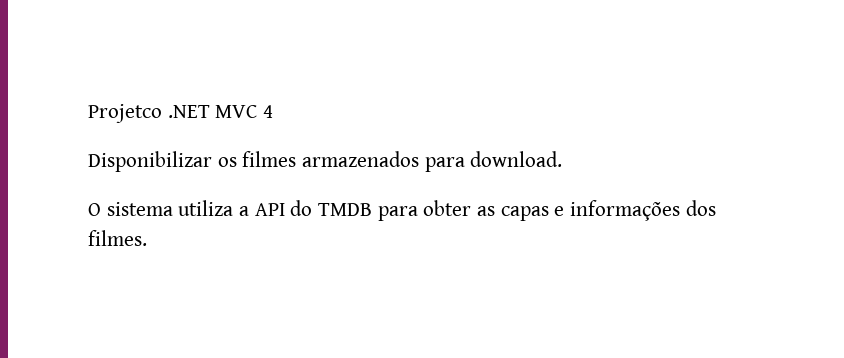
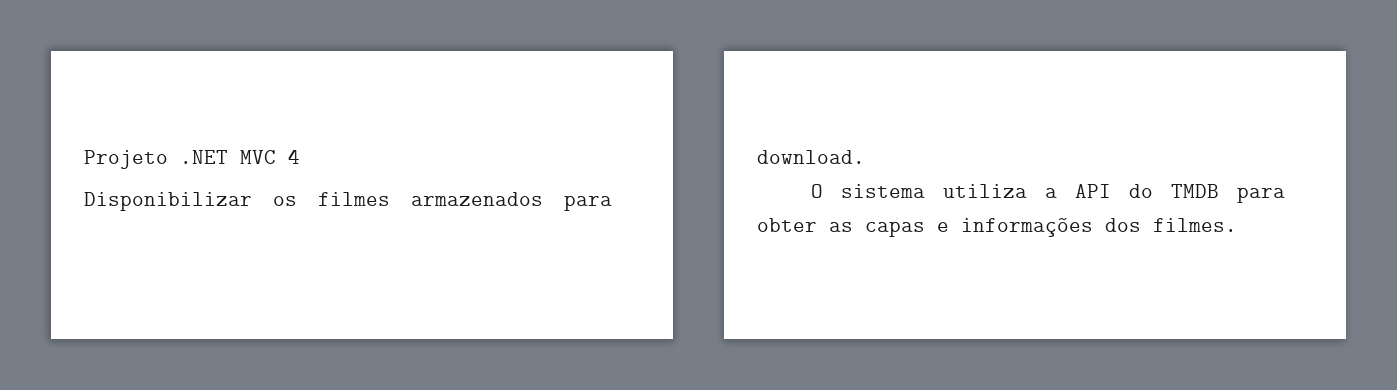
[88,104,162,123] Projetco -> [84,150,168,169] Projeto

